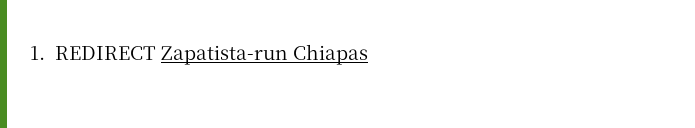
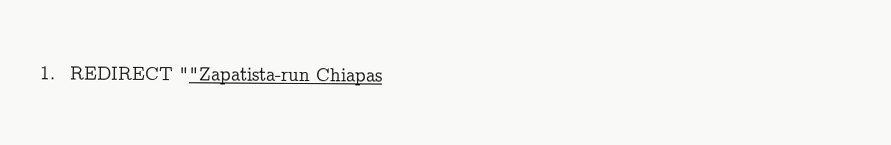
[160,45,288,65] Zapatista-run -> [178,67,312,86] ""Zapatista-run

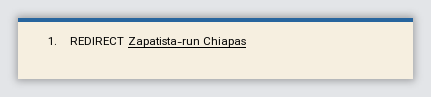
[178,67,312,86] ""Zapatista-run -> [127,37,200,47] Zapatista-run

